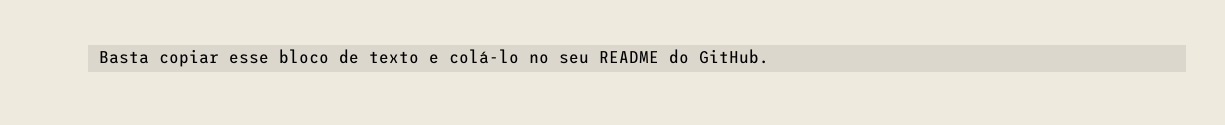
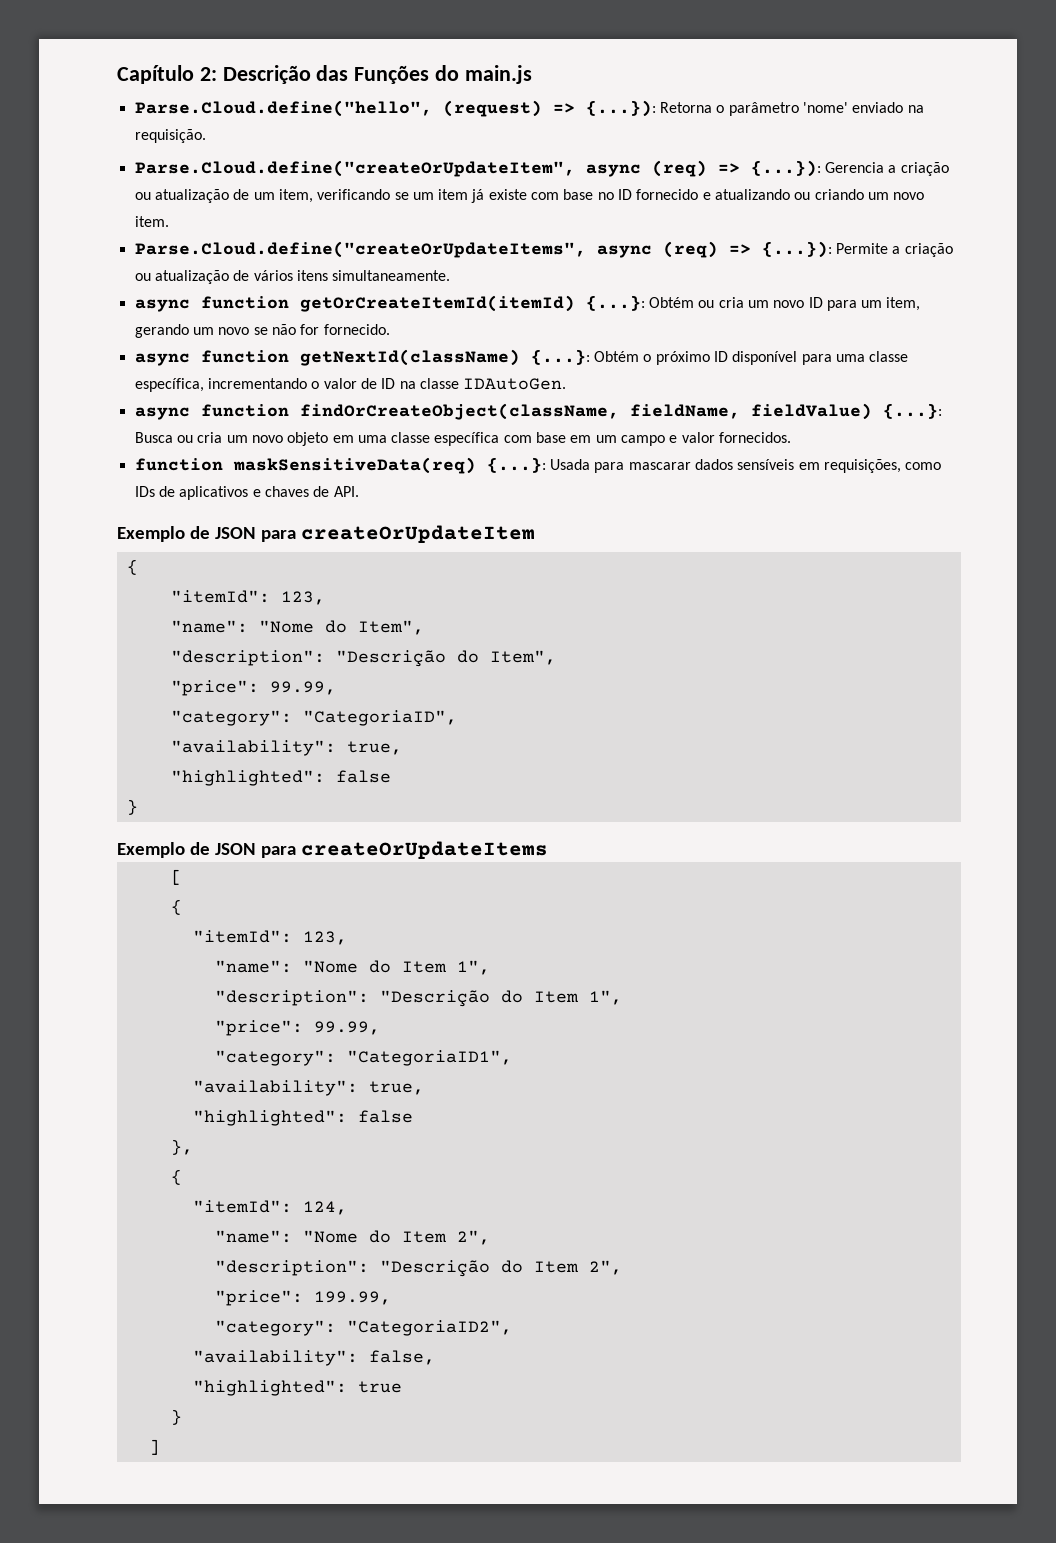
[99,49,770,67] Basta copiar esse bloco de texto e colá-lo no seu README do GitHub. -> [117,65,532,84] [134,100,924,117] [134,129,206,143] [134,160,949,177] [134,189,925,203] [134,216,169,227] [134,241,953,258] [134,270,451,284] [134,295,921,312] [134,324,390,338] [134,349,909,366] [134,378,567,392] [134,403,942,420] [134,432,792,446] [134,457,942,474] [134,486,359,500] [117,525,535,543] [126,559,138,575] [170,590,325,605] [170,620,424,635] [170,650,556,667] [170,680,336,696] [170,710,457,726] [170,740,402,756] [170,770,391,786] [126,799,138,815] [117,841,548,859] [170,869,182,885] [170,899,182,915] [192,930,347,945] [214,960,490,975] [214,990,622,1007] [214,1020,380,1036] [214,1050,512,1066] [192,1080,424,1096] [192,1110,413,1126] [170,1139,193,1155] [170,1169,182,1185] [192,1200,347,1215] [214,1230,490,1245] [214,1260,622,1277] [214,1290,391,1306] [214,1320,512,1336] [192,1350,435,1366] [192,1380,402,1396] [170,1409,182,1425] [148,1439,160,1455] Capítulo 2: Descrição das Funções do main.js // Parse.Cloud.define("hello", (request) => {...}): Retorna o parâmetro 'nome' enviado na requisição. // Parse.Cloud.define("createOrUpdateItem", async (req) => {...}): Gerencia a criação ou atualização de um item, verificando se um item já existe com base no ID fornecido e atualizando ou criando um novo item. // Parse.Cloud.define("createOrUpdateItems", async (req) => {...}): Permite a criação ou atualização de vários itens simultaneamente. // async function getOrCreateItemId(itemId) {...}: Obtém ou cria um novo ID para um item, gerando um novo se não for fornecido. // async function getNextId(className) {...}: Obtém o próximo ID disponível para uma classe específica, incrementando o valor de ID na classe IDAutoGen. // async function findOrCreateObject(className, fieldName, fieldValue) {...}: Busca ou cria um novo objeto em uma classe específica com base em um campo e valor fornecidos. // function maskSensitiveData(req) {...}: Usada para mascarar dados sensíveis em requisições, como IDs de aplicativos e chaves de API. // Exemplo de JSON para createOrUpdateItem // { // "itemId": 123, // "name": "Nome do Item", // "description": "Descrição do Item", // "price": 99.99, // "category": "CategoriaID", // "availability": true, // "highlighted": false // } // Exemplo de JSON para createOrUpdateItems // [ // { // "itemId": 123, // "name": "Nome do Item 1", // "description": "Descrição do Item 1", // "price": 99.99, // "category": "CategoriaID1", // "availability": true, // "highlighted": false // }, // { // "itemId": 124, // "name": "Nome do Item 2", // "description": "Descrição do Item 2", // "price": 199.99, // "category": "CategoriaID2", // "availability": false, // "highlighted": true // } // ]

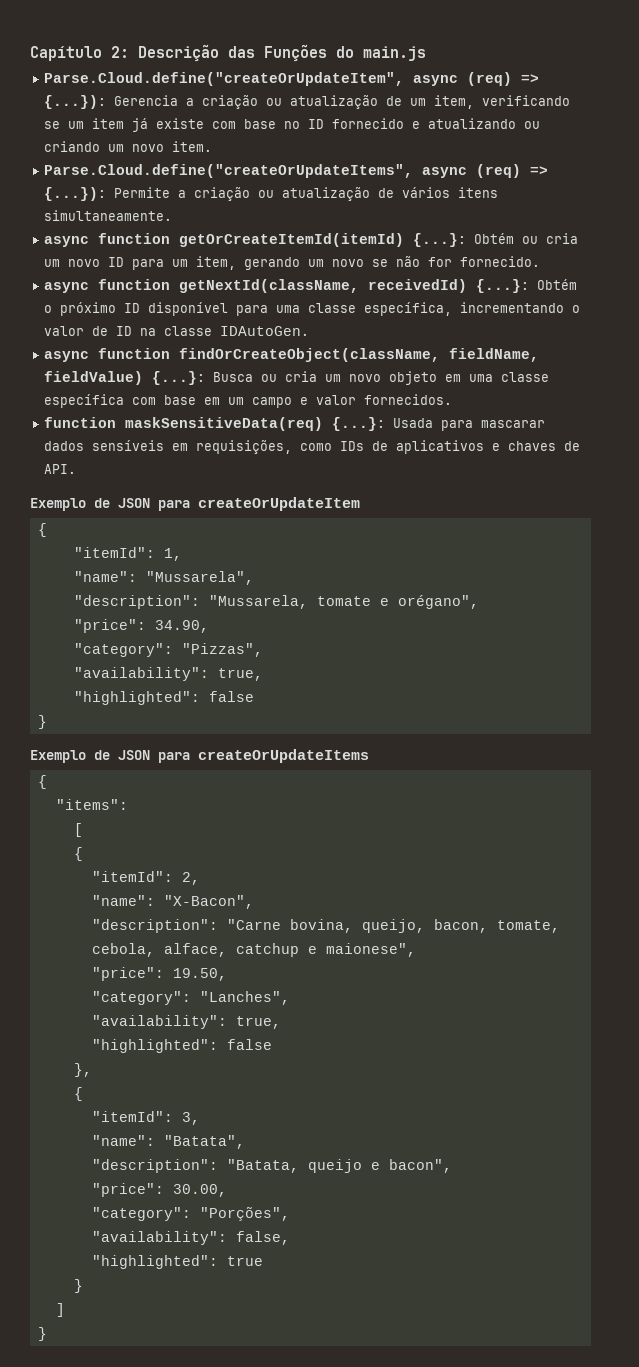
[134,100,924,117] [134,129,206,143] // Parse.Cloud.define("hello", (request) => {...}): Retorna o parâmetro 'nome' enviado na requisição. -> (426, 53) none
[299,349,520,366] getNextId(className) -> [179,279,468,293] getNextId(className, receivedId)
[280,591,325,605] [170,620,424,635] [170,650,556,667] [170,680,336,696] [170,710,457,726] 123, // "name": "Nome do Item", // "description": "Descrição do Item", // "price": 99.99, // "category": "CategoriaID", -> [163,548,182,561] [73,571,254,585] [73,595,479,609] [73,619,209,633] [73,643,263,657] 1, // "name": "Mussarela", // "description": "Mussarela, tomate e orégano", // "price": 34.90, // "category": "Pizzas",
(548, 850) none -> [37,775,47,789] [55,799,128,810] // { // "items":
[302,931,347,945] [214,960,490,975] [214,990,622,1007] [214,1020,380,1036] [214,1050,512,1066] 123, // "name": "Nome do Item 1", // "description": "Descrição do Item 1", // "price": 99.99, // "category": "CategoriaID1", -> [181,872,200,885] [91,895,254,909] [91,919,560,933] [91,943,416,957] [91,967,227,981] [91,991,290,1005] 2, // "name": "X-Bacon", // "description": "Carne bovina, queijo, bacon, tomate, cebola, alface, catchup e maionese", // "price": 19.50, // "category": "Lanches",
[302,1201,347,1215] [214,1230,490,1245] [214,1260,622,1277] [214,1290,391,1306] [214,1320,512,1336] 124, // "name": "Nome do Item 2", // "description": "Descrição do Item 2", // "price": 199.99, // "category": "CategoriaID2", -> [181,1112,200,1125] [91,1135,245,1149] [91,1159,452,1173] [91,1183,227,1197] [91,1207,290,1221] 3, // "name": "Batata", // "description": "Batata, queijo e bacon", // "price": 30.00, // "category": "Porções",
(160, 1447) none -> [37,1327,47,1341] // }

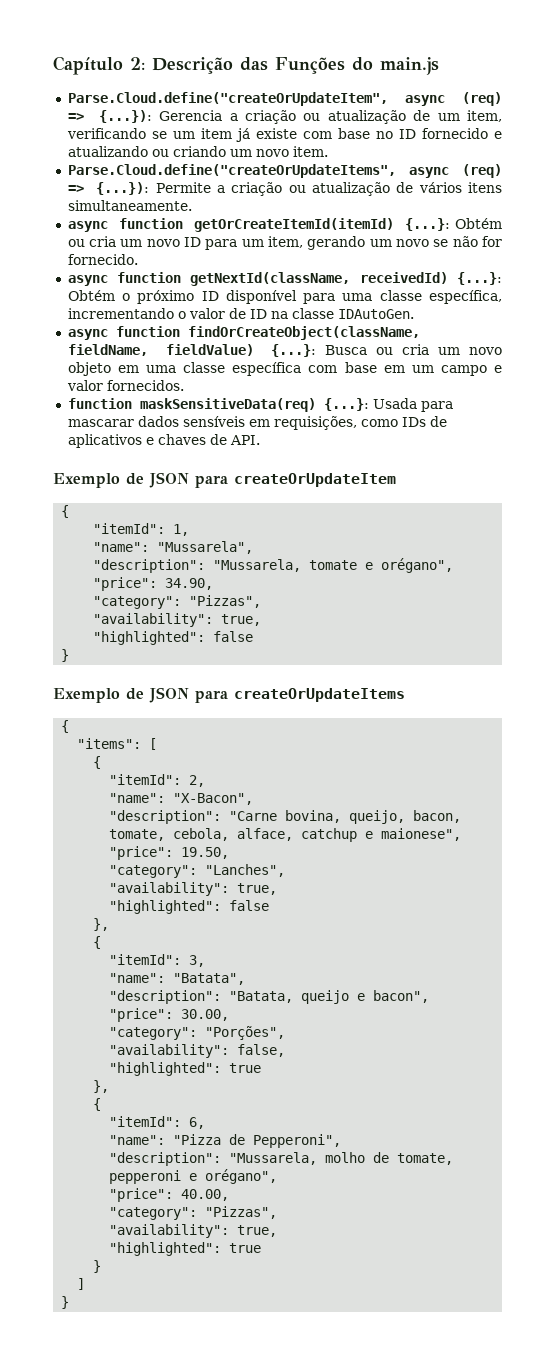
(128, 804) // -> (142, 743) none
(263, 1261) none -> [93,1080,110,1093] [93,1098,102,1111] [109,1116,206,1129] [109,1134,342,1148] [109,1152,454,1166] [109,1169,278,1184] [109,1188,230,1202] [109,1206,278,1220] [109,1224,278,1238] [109,1242,262,1256] // }, // { // "itemId": 6, // "name": "Pizza de Pepperoni", // "description": "Mussarela, molho de tomate, pepperoni e orégano", // "price": 40.00, // "category": "Pizzas", // "availability": true, // "highlighted": true

